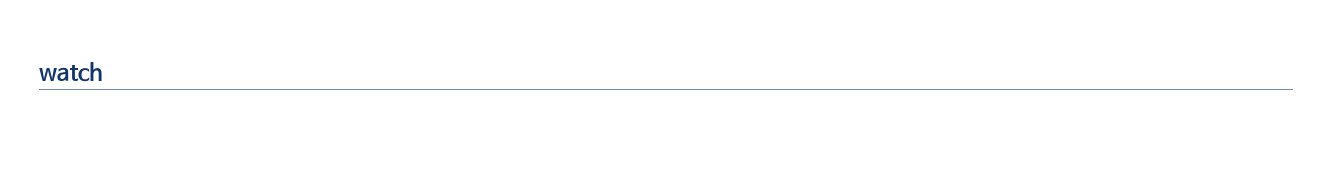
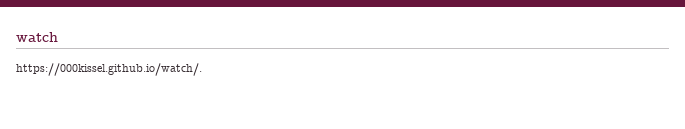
(103, 72) none -> [16,63,202,76] // https://000kissel.github.io/watch/.

